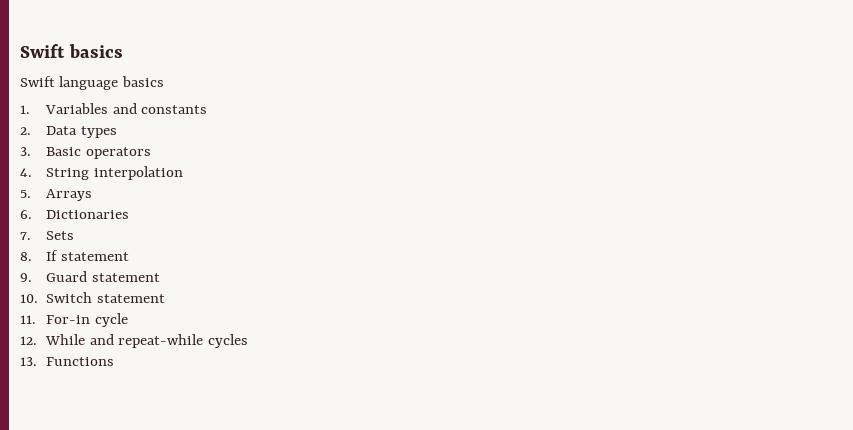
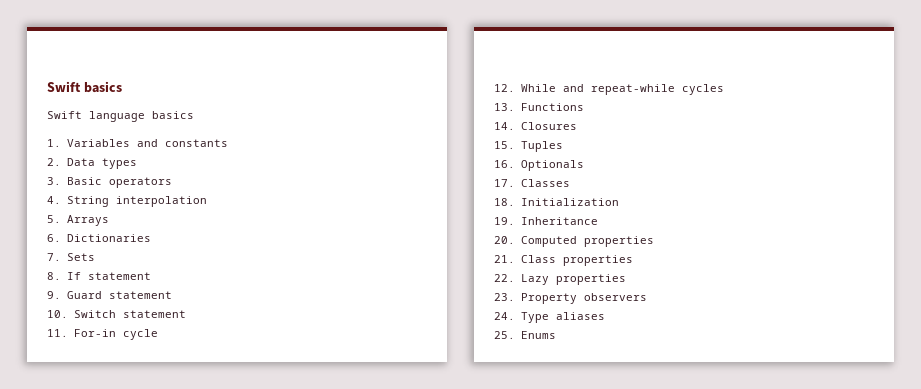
(115, 361) none -> [494,122,577,130] [494,141,563,152] [494,160,584,171] [494,179,570,187] [494,198,619,206] [494,217,598,225] [494,236,654,247] [494,255,633,266] [494,274,626,285] [494,293,647,304] [494,312,605,323] [494,331,556,339] // 14. Closures // 15. Tuples // 16. Optionals // 17. Classes // 18. Initialization // 19. Inheritance // 20. Computed properties // 21. Class properties // 22. Lazy properties // 23. Property observers // 24. Type aliases // 25. Enums

